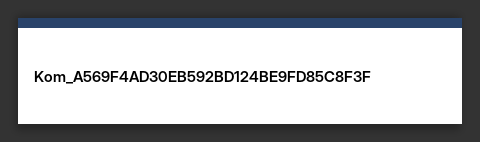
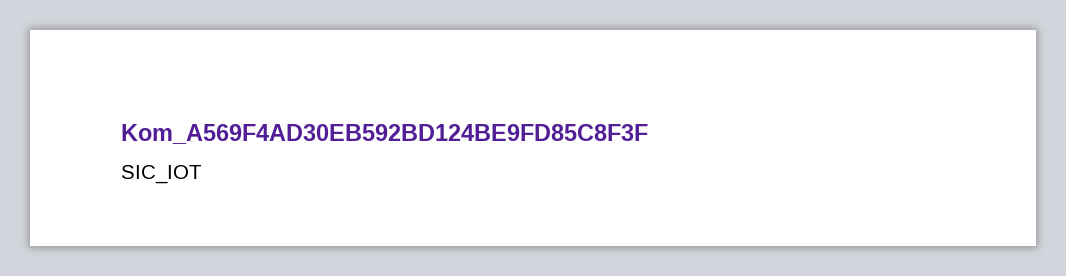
(371, 77) none -> [121,165,202,184] // SIC_IOT

